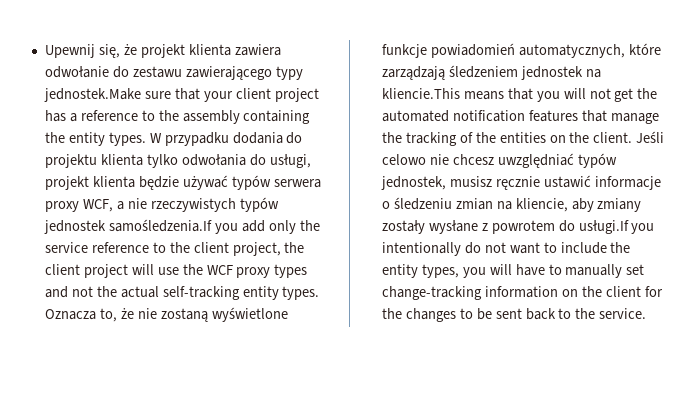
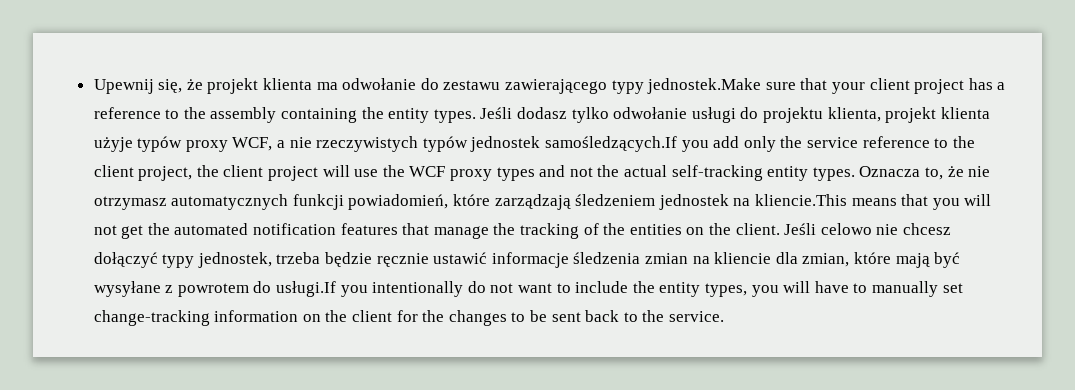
[234,44,281,56] zawiera -> [316,82,338,90] ma
[149,132,303,146] [44,154,311,168] [44,175,321,190] W przypadku dodania do projektu klienta tylko odwołania do usługi, projekt klienta będzie używać typów serwera -> [480,107,990,123] [93,136,183,152] Jeśli dodasz tylko odwołanie usługi do projektu klienta, projekt klienta użyje typów
[108,219,212,232] samośledzenia.If -> [545,136,678,152] samośledzących.If
[160,307,288,322] [381,43,625,58] zostaną wyświetlone funkcje powiadomień automatycznych, -> [93,194,449,210] otrzymasz automatycznych funkcji powiadomień,
[497,153,617,168] [380,175,661,190] [381,197,642,212] [381,220,478,234] uwzględniać typów jednostek, musisz ręcznie ustawić informacje o śledzeniu zmian na kliencie, aby zmiany zostały wysłane -> [93,252,961,268] [93,281,161,297] dołączyć typy jednostek, trzeba będzie ręcznie ustawić informacje śledzenia zmian na kliencie dla zmian, które mają być wysyłane

